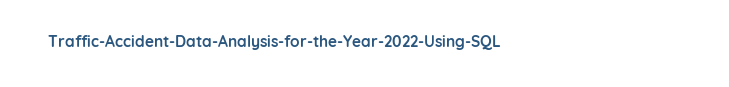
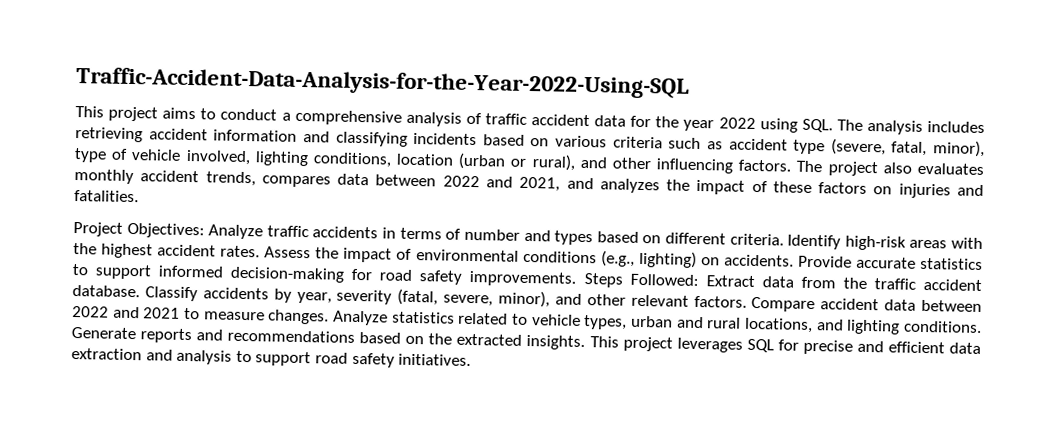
(501, 42) none -> [75,106,986,135] [75,127,985,158] [74,147,984,177] [74,168,985,199] [74,189,139,203] [73,221,983,251] [73,242,983,271] [72,263,983,292] [72,284,982,313] [72,305,982,335] [71,326,981,355] [71,347,472,368] // This project aims to conduct a comprehensive analysis of traffic accident data for the year 2022 using SQL. The analysis includes retrieving accident information and classifying incidents based on various criteria such as accident type (severe, fatal, minor), type of vehicle involved, lighting conditions, location (urban or rural), and other influencing factors. The project also evaluates monthly accident trends, compares data between 2022 and 2021, and analyzes the impact of these factors on injuries and fatalities. // Project Objectives: Analyze traffic accidents in terms of number and types based on different criteria. Identify high-risk areas with the highest accident rates. Assess the impact of environmental conditions (e.g., lighting) on accidents. Provide accurate statistics to support informed decision-making for road safety improvements. Steps Followed: Extract data from the traffic accident database. Classify accidents by year, severity (fatal, severe, minor), and other relevant factors. Compare accident data between 2022 and 2021 to measure changes. Analyze statistics related to vehicle types, urban and rural locations, and lighting conditions. Generate reports and recommendations based on the extracted insights. This project leverages SQL for precise and efficient data extraction and analysis to support road safety initiatives.

